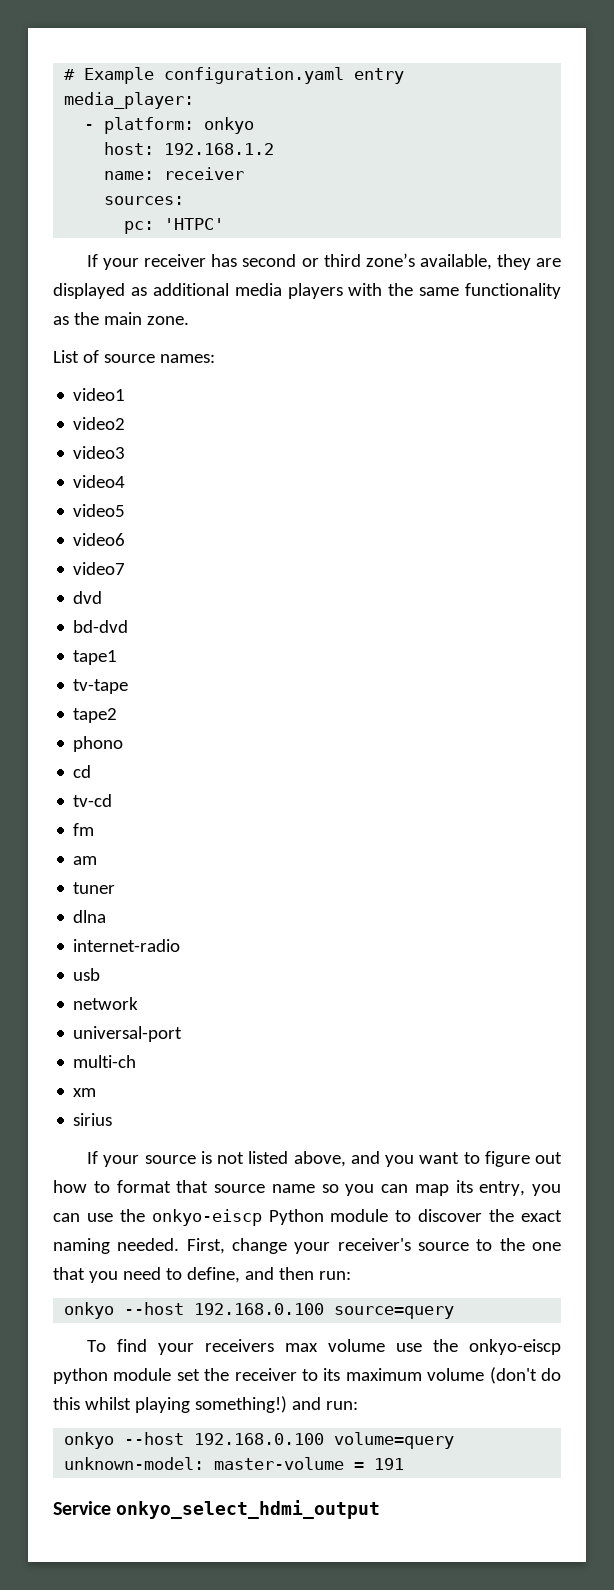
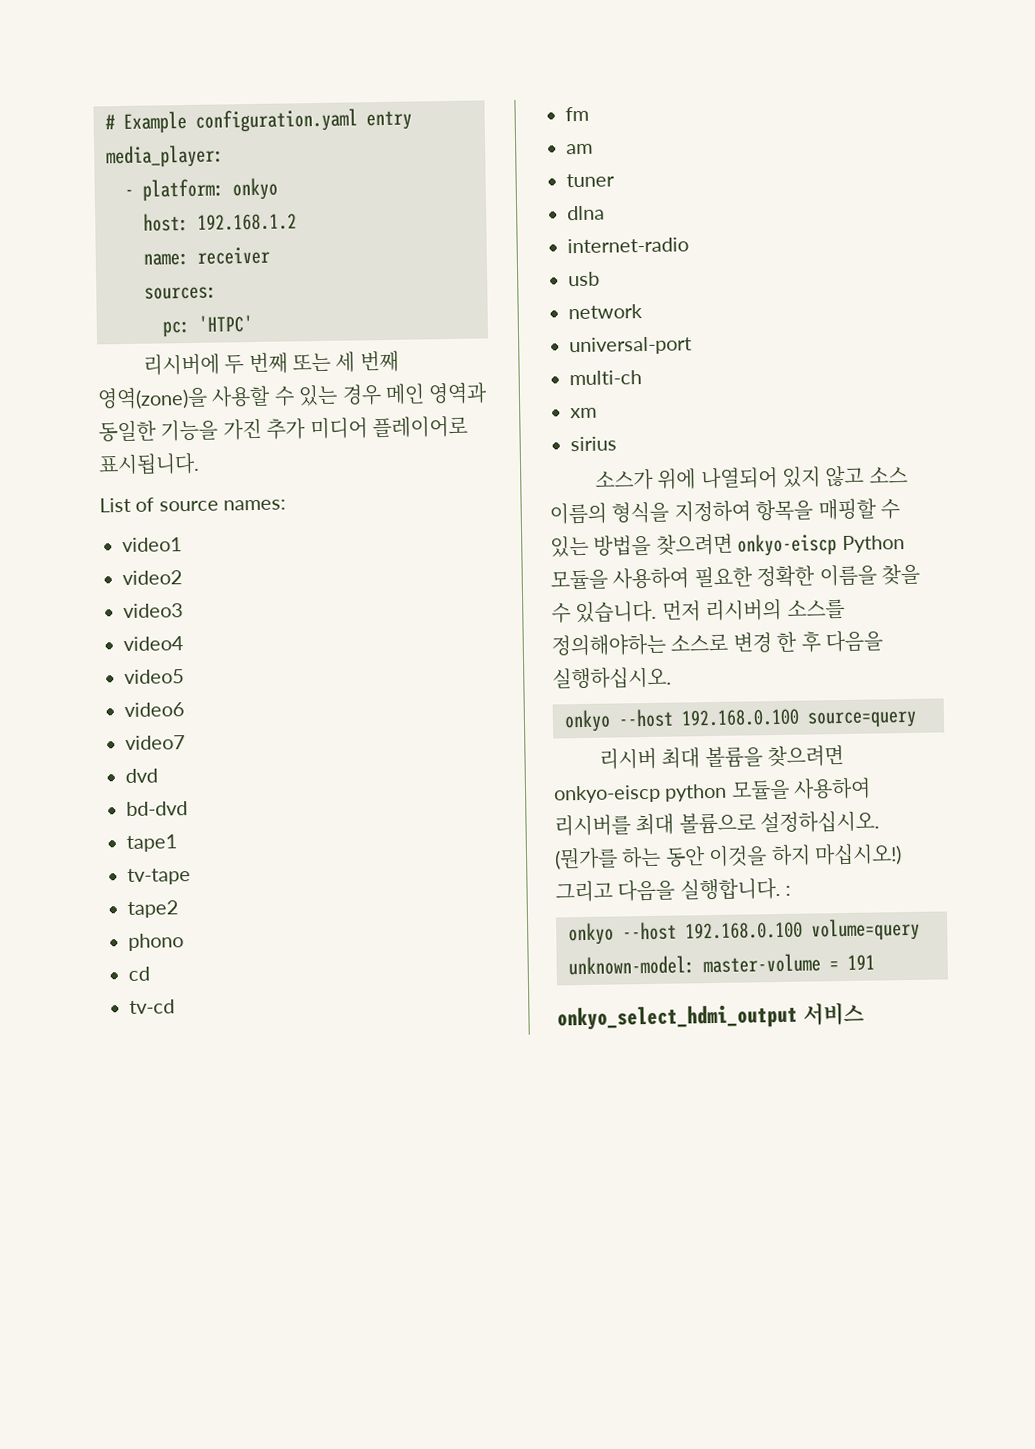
[87,253,561,270] [53,283,561,299] [53,312,189,325] If your receiver has second or third zone’s available, they are displayed as additional media players with the same functionality as the main zone. -> [142,350,399,376] [97,382,489,410] [98,415,468,443] [98,452,200,476] 리시버에 두 번째 또는 세 번째 영역(zone)을 사용할 수 있는 경우 메인 영역과 동일한 기능을 가진 추가 미디어 플레이어로 표시됩니다.
[87,1151,562,1167] [53,1180,561,1196] [53,1209,563,1226] [53,1238,561,1254] [53,1267,351,1283] [64,1302,455,1319] [87,1339,562,1355] [53,1367,561,1384] [53,1396,358,1413] If your source is not listed above, and you want to figure out how to format that source name so you can map its entry, you can use the onkyo-eiscp Python module to discover the exact naming needed. First, change your receiver's source to the one that you need to define, and then run: // onkyo --host 192.168.0.100 source=query // To find your receivers max volume use the onkyo-eiscp python module set the receiver to its maximum volume (don't do this whilst playing something!) and run: -> [594,465,908,491] [549,498,900,525] [550,533,905,558] [550,563,920,590] [551,598,845,624] [551,630,883,657] [552,666,672,690] [564,708,917,733] [598,744,844,770] [553,777,872,804] [554,810,881,837] [554,843,902,870] [555,877,792,903] 소스가 위에 나열되어 있지 않고 소스 이름의 형식을 지정하여 항목을 매핑할 수 있는 방법을 찾으려면 onkyo-eiscp Python 모듈을 사용하여 필요한 정확한 이름을 찾을 수 있습니다. 먼저 리시버의 소스를 정의해야하는 소스로 변경 한 후 다음을 실행하십시오. // onkyo --host 192.168.0.100 source=query // 리시버 최대 볼륨을 찾으려면 onkyo-eiscp python 모듈을 사용하여 리시버를 최대 볼륨으로 설정하십시오. (뭔가를 하는 동안 이것을 하지 마십시오!) 그리고 다음을 실행합니다. :
[53,1500,381,1519] Service onkyo_select_hdmi_output -> [557,1002,864,1031] onkyo_select_hdmi_output 서비스

